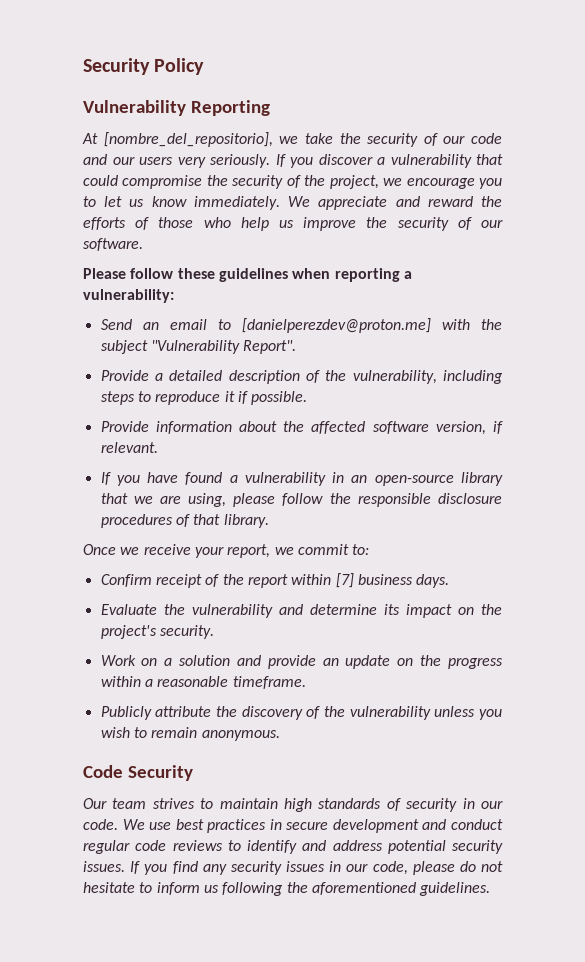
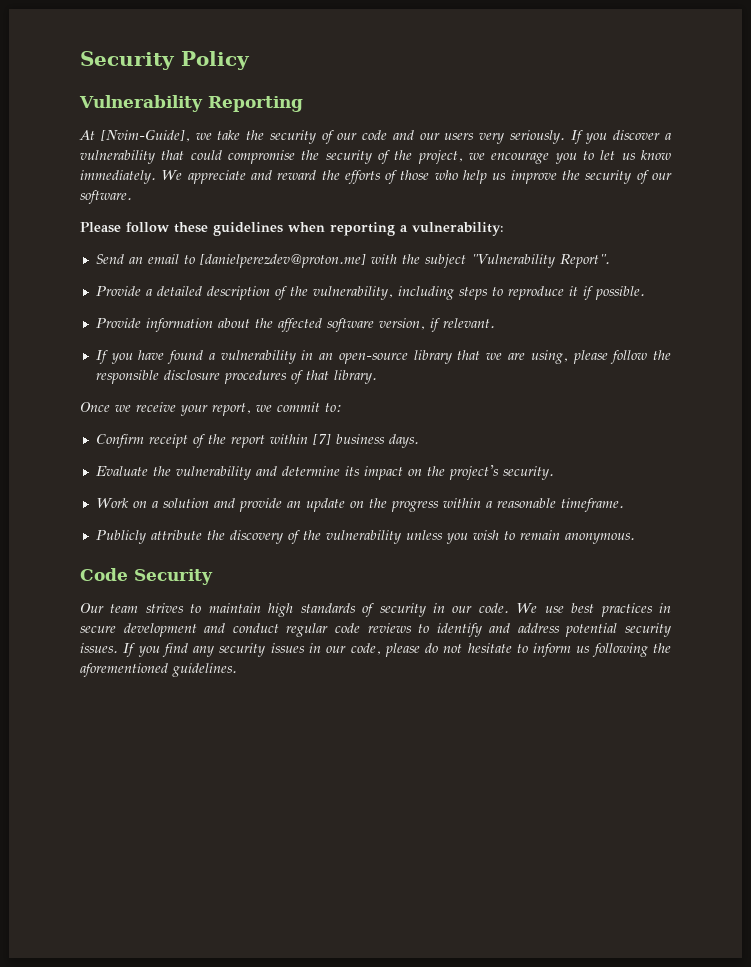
[103,132,273,147] [nombre_del_repositorio], -> [100,130,190,142] [Nvim-Guide],

